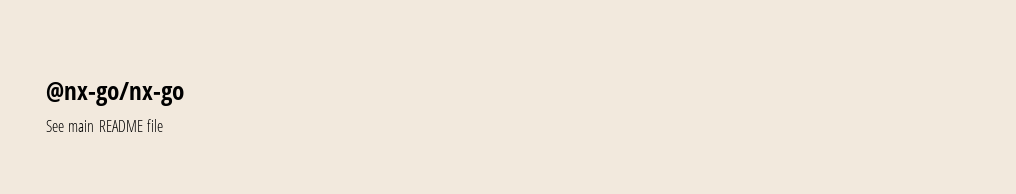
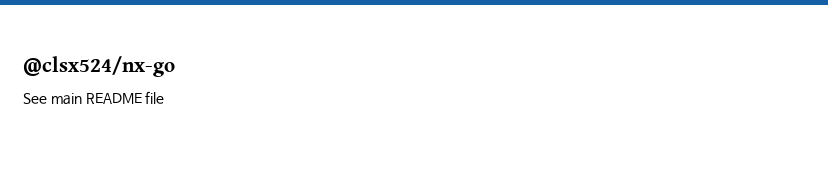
[46,82,184,106] @nx-go/nx-go -> [23,56,175,77] @clsx524/nx-go

